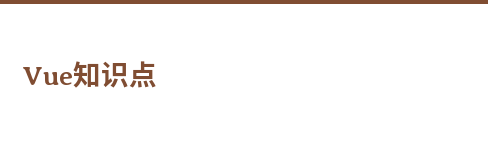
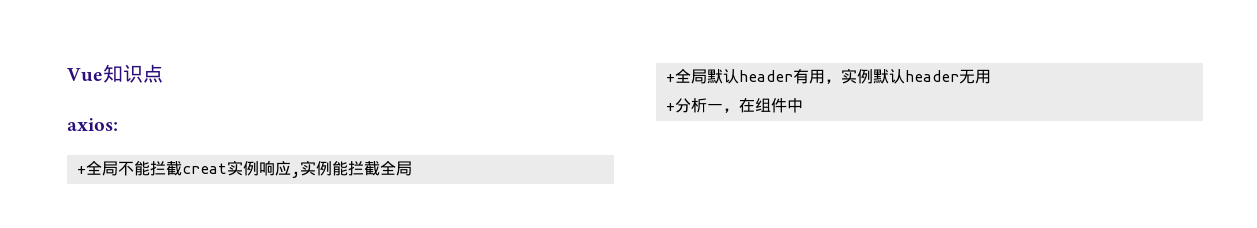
(157, 74) none -> [67,118,118,131] [77,160,413,178] [666,68,992,84] [666,98,804,113] // axios: // +全局不能拦截creat实例响应,实例能拦截全局 // +全局默认header有用，实例默认header无用 // +分析一，在组件中

